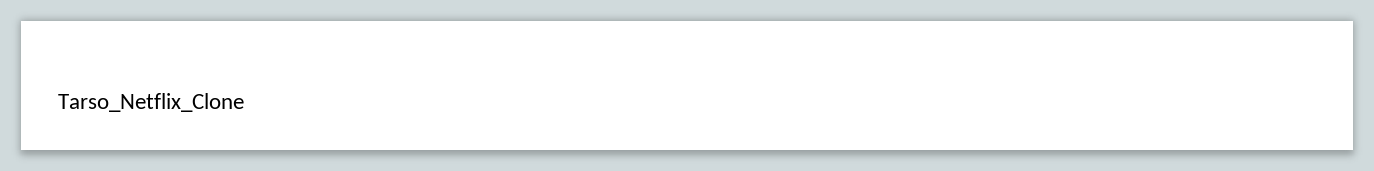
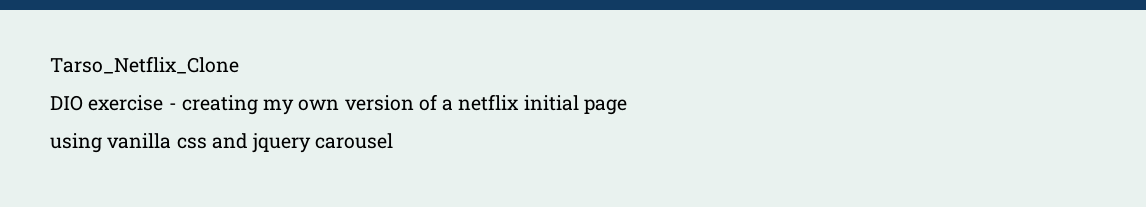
(244, 102) none -> [50,94,627,115] [50,133,394,153] // DIO exercise - creating my own version of a netflix initial page // using vanilla css and jquery carousel

